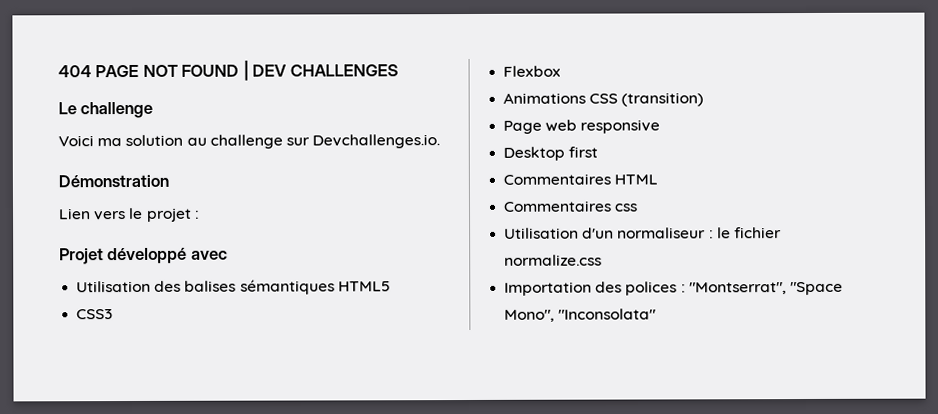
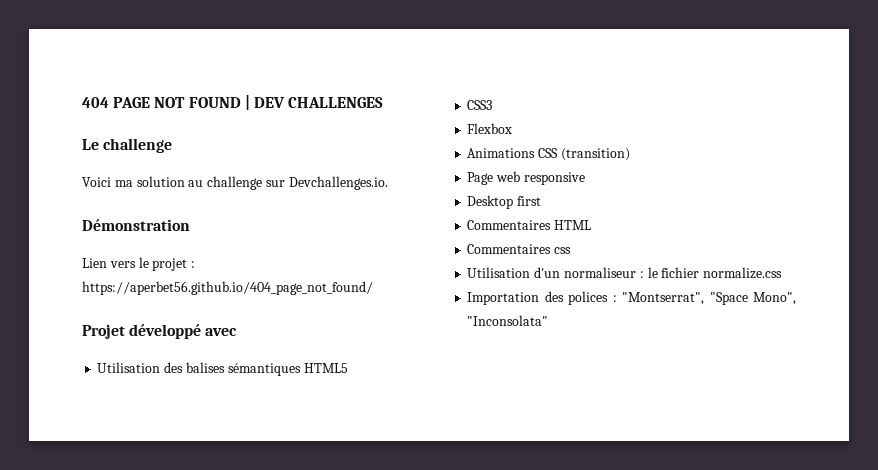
(200, 214) none -> [82,281,373,295] https://aperbet56.github.io/404_page_not_found/

